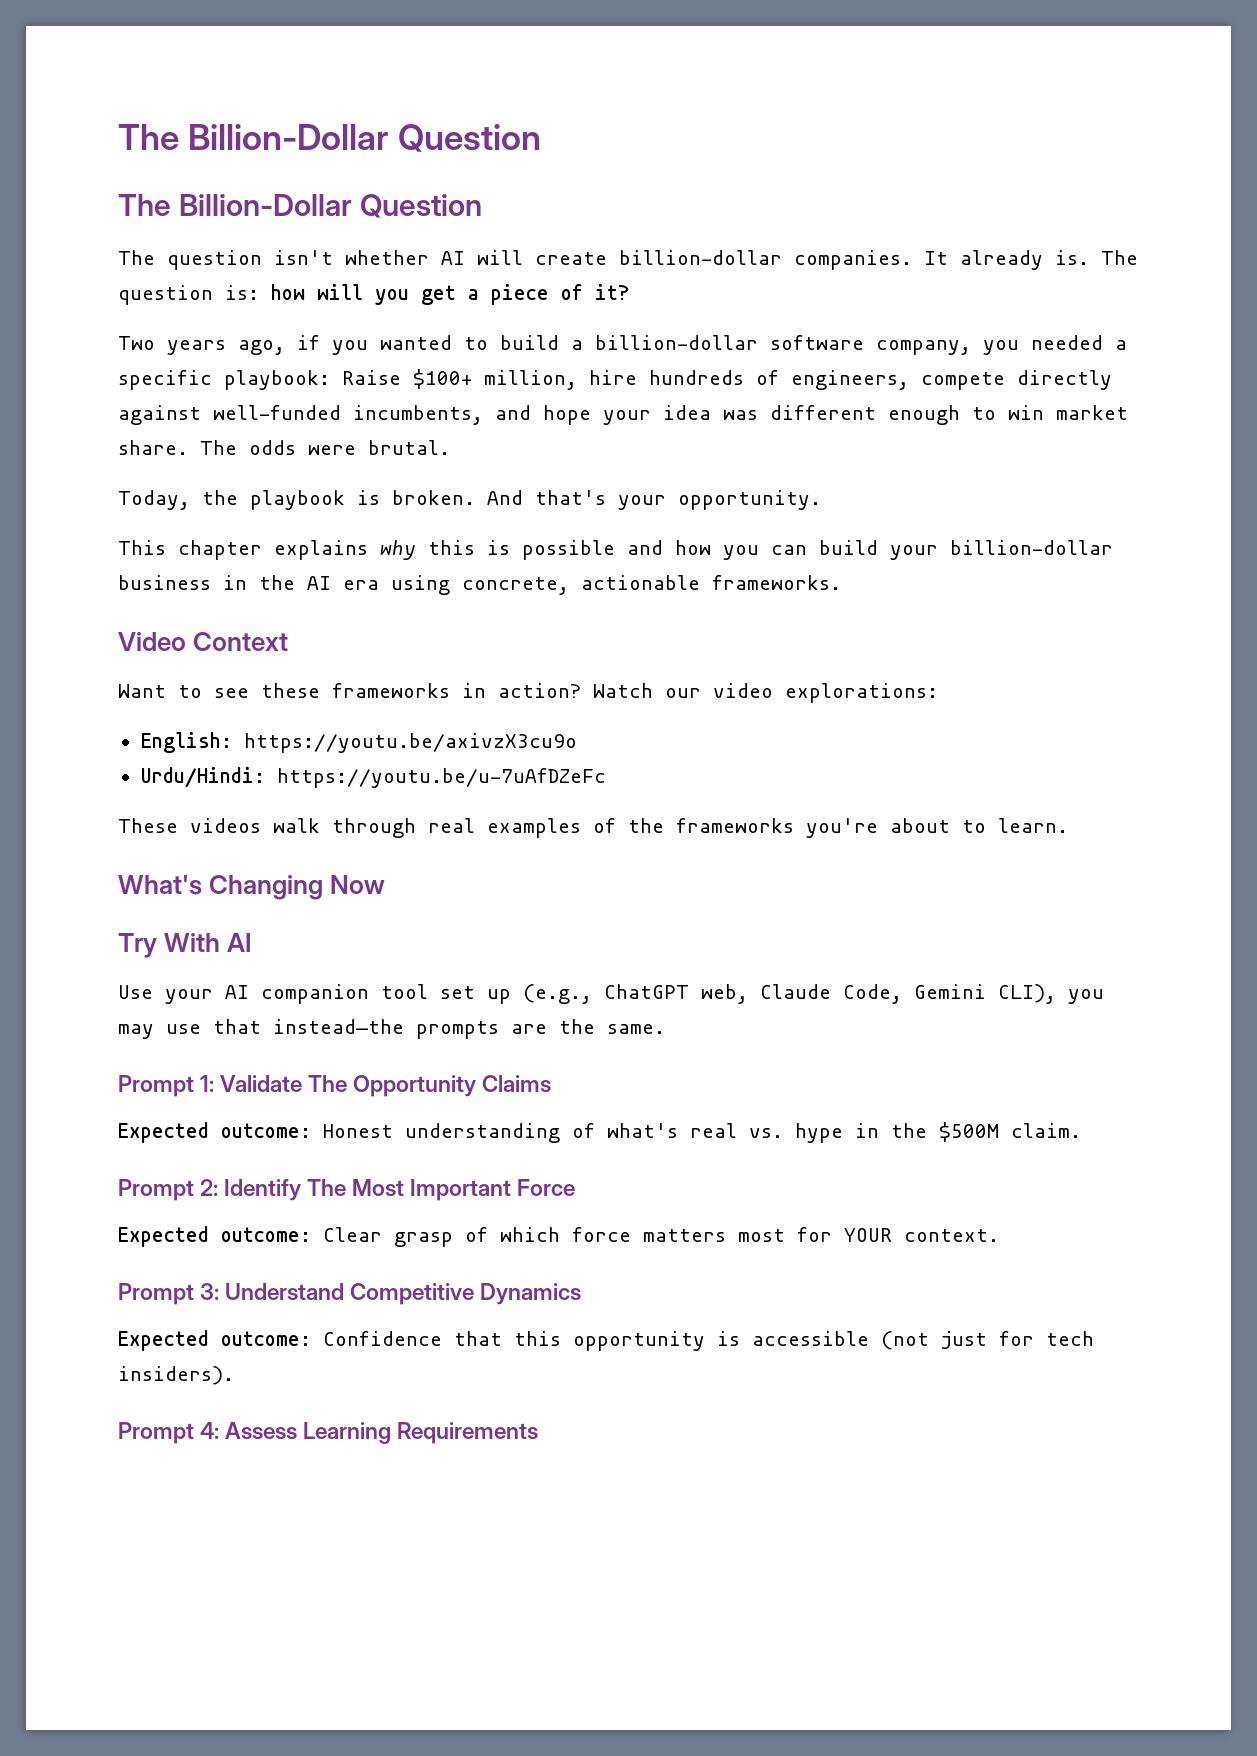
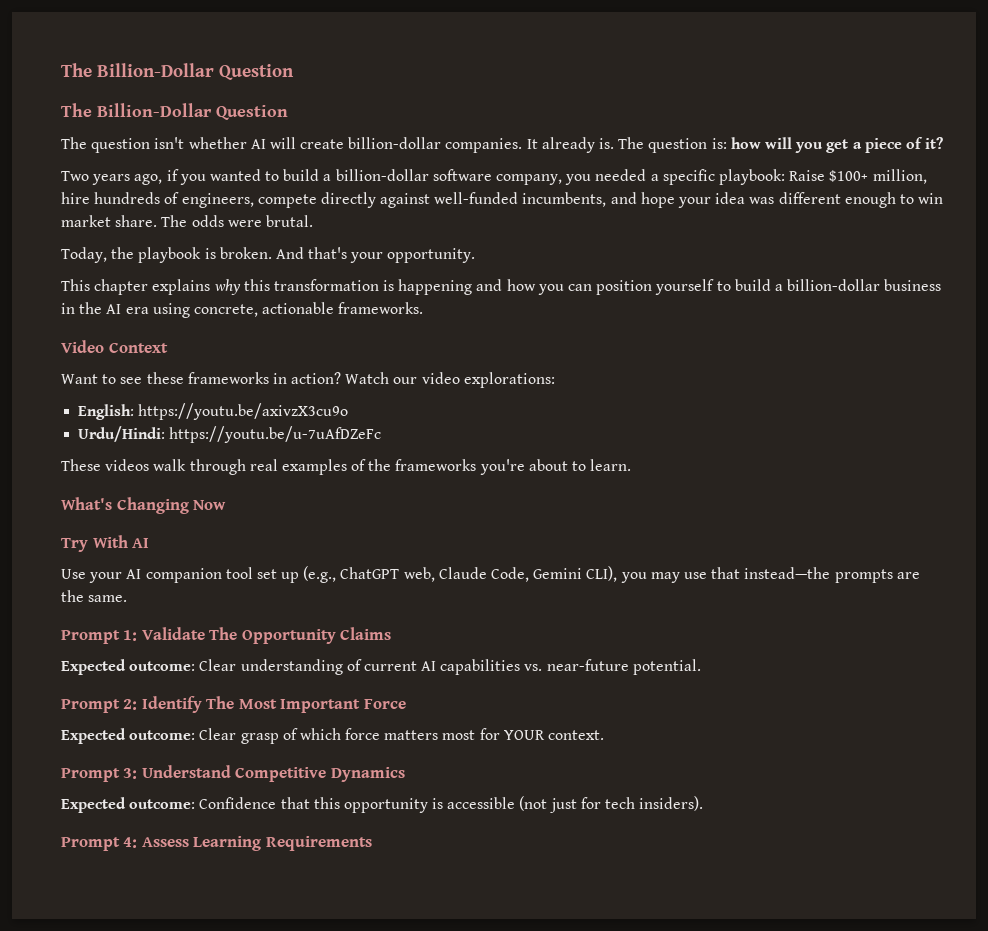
[487,540,615,560] is possible -> [273,279,473,295] transformation is happening
[819,540,938,560] build your -> [596,279,783,295] position yourself to build a
[323,1124,393,1138] Honest -> [199,659,237,671] Clear
[607,1122,1081,1143] what's real vs. hype in the $500M claim. -> [363,659,701,675] current AI capabilities vs. near-future potential.

